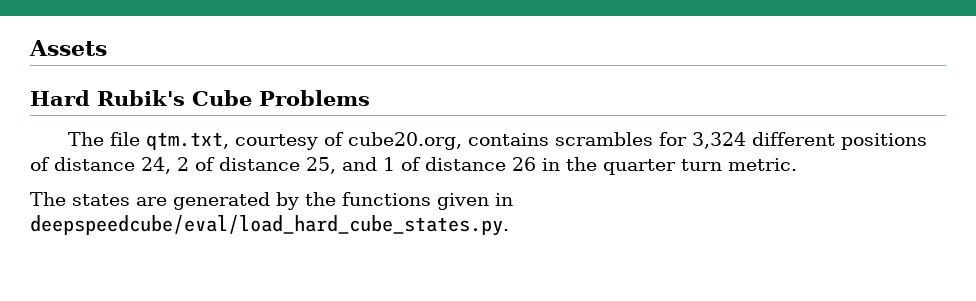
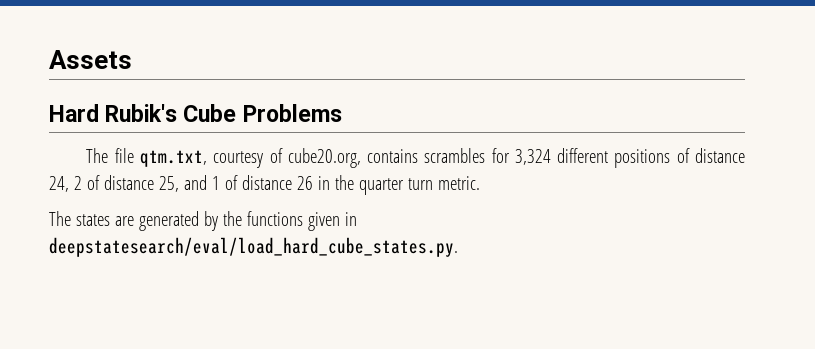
[30,215,509,236] deepspeedcube/eval/load_hard_cube_states.py. -> [49,237,458,257] deepstatesearch/eval/load_hard_cube_states.py.

